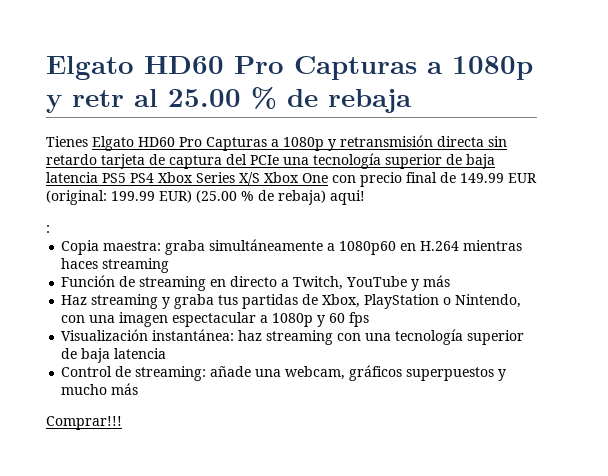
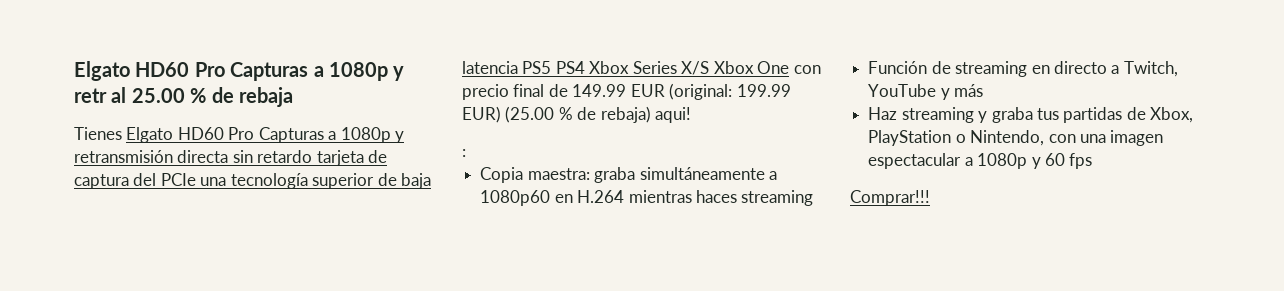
[61,329,525,345] [61,348,167,363] [61,365,507,381] [61,383,139,395] // Visualización instantánea: haz streaming con una tecnología superior de baja latencia // Control de streaming: añade una webcam, gráficos superpuestos y mucho más -> (1093, 161) none

